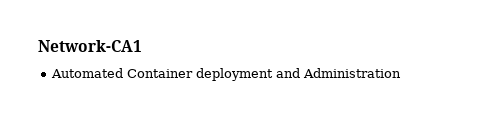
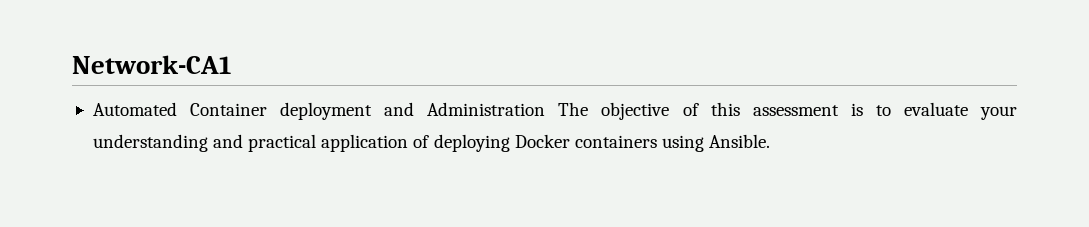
(402, 73) none -> [558,102,1018,120] [92,134,771,152] The objective of this assessment is to evaluate your understanding and practical application of deploying Docker containers using Ansible.

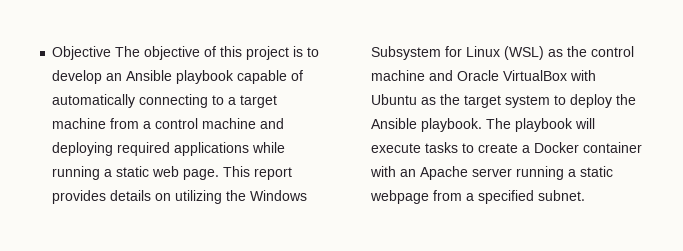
[72,55,231,74] [92,102,546,120] Network-CA1 // Automated Container deployment and Administration -> [52,46,112,60] Objective
[752,105,839,116] assessment -> [246,46,290,60] project
[903,102,1018,120] [92,134,771,152] evaluate your understanding and practical application of deploying Docker containers using Ansible. -> [52,70,304,84] [52,94,278,108] [52,118,285,129] [52,142,286,156] [52,166,293,180] [52,190,308,204] [371,46,635,60] [371,70,597,81] [371,94,637,108] [371,118,596,132] [371,142,643,153] [370,166,614,180] [370,190,586,204] develop an Ansible playbook capable of automatically connecting to a target machine from a control machine and deploying required applications while running a static web page. This report provides details on utilizing the Windows Subsystem for Linux (WSL) as the control machine and Oracle VirtualBox with Ubuntu as the target system to deploy the Ansible playbook. The playbook will execute tasks to create a Docker container with an Apache server running a static webpage from a specified subnet.

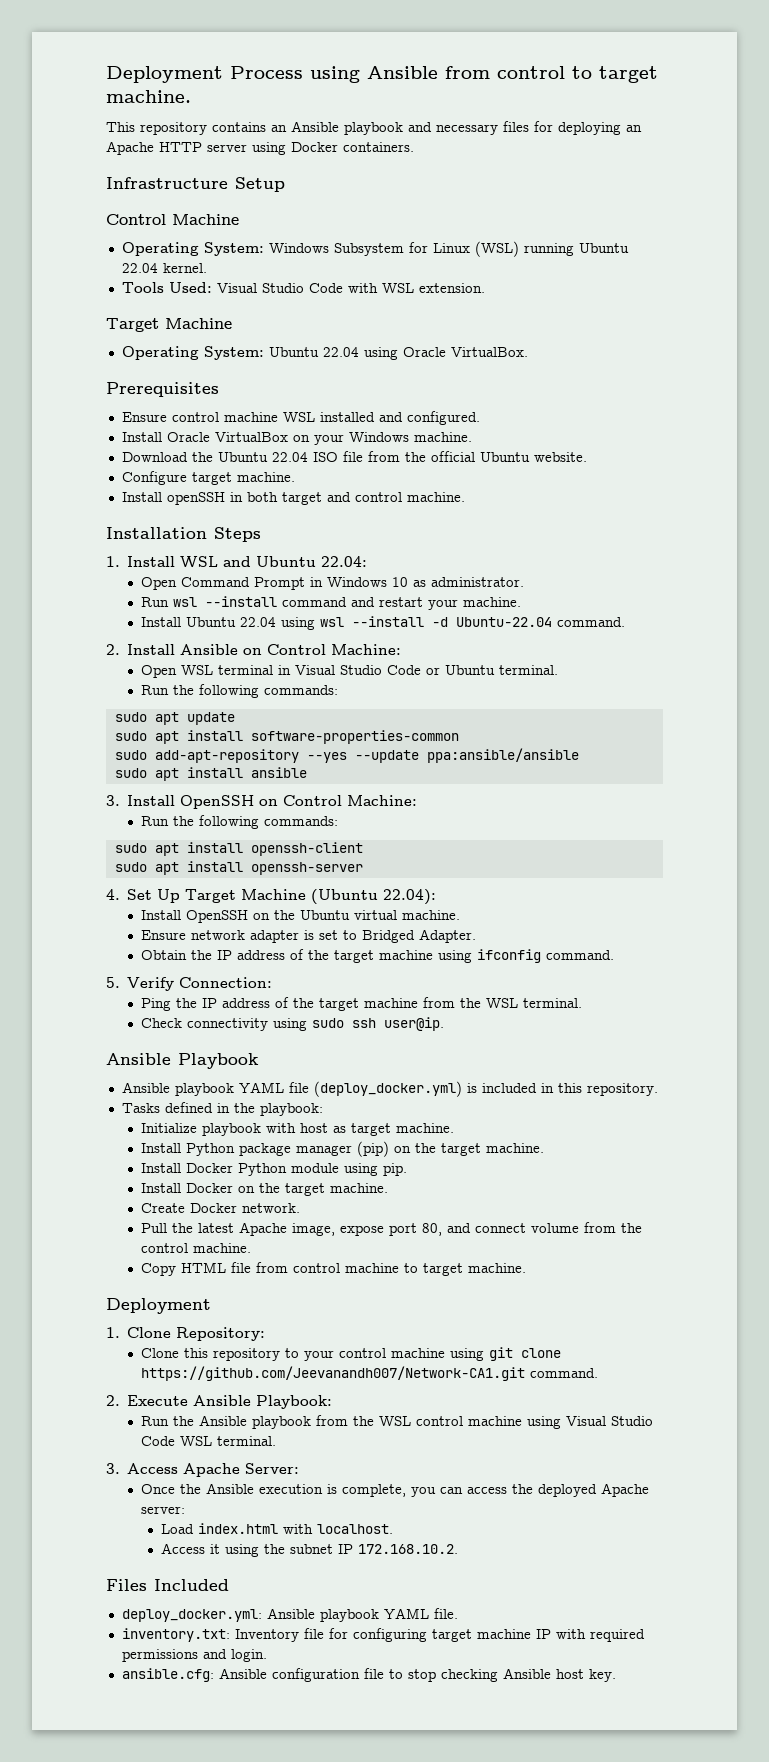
[52,46,320,60] [52,70,304,84] [52,94,278,108] [52,118,285,129] [52,142,286,156] [52,166,293,180] [52,190,247,204] Objective The objective of this project is to develop an Ansible playbook capable of automatically connecting to a target machine from a control machine and deploying required applications while running a static web page. This report provides details on utilizing the -> [106,66,658,83] [106,90,191,103] [106,121,642,135] [106,141,414,155] [106,177,285,192] [106,214,239,225] [121,242,264,256] Deployment Process using Ansible from control to target machine. // This repository contains an Ansible playbook and necessary files for deploying an Apache HTTP server using Docker containers. // Infrastructure Setup // Control Machine // Operating System:
[548,46,635,57] [371,70,597,81] [371,94,637,108] [371,118,596,132] [371,142,643,153] [370,166,614,180] [370,190,586,204] as the control machine and Oracle VirtualBox with Ubuntu as the target system to deploy the Ansible playbook. The playbook will execute tasks to create a Docker container with an Apache server running a static webpage from a specified subnet. -> [523,243,629,256] [121,263,207,273] [121,282,485,293] [106,318,232,332] [121,346,528,360] [106,382,219,397] [121,411,480,425] [121,432,472,445] [121,451,587,462] [121,471,295,485] [121,492,465,505] [106,527,261,542] [106,556,368,568] [141,577,525,590] [141,596,522,610] [141,616,626,630] [106,644,402,655] [141,665,559,678] [141,684,339,698] [114,712,235,725] [114,730,459,744] [114,748,579,763] [114,767,307,781] [106,795,418,809] [141,815,339,829] [114,842,363,856] [114,861,363,875] [106,889,437,905] [141,910,461,923] [141,929,477,943] [141,949,615,963] [106,977,273,991] [141,997,583,1011] [141,1017,445,1031] [106,1053,259,1069] [121,1081,658,1097] [121,1102,323,1116] [141,1123,455,1136] [141,1141,545,1157] [141,1163,408,1176] [141,1183,389,1196] [141,1203,301,1213] [141,1222,643,1236] [141,1243,252,1253] [141,1262,527,1276] [106,1298,211,1314] [106,1327,266,1341] [141,1347,562,1361] [141,1366,599,1381] [106,1395,333,1409] [141,1415,654,1429] [141,1436,277,1446] [106,1463,300,1477] [141,1483,650,1497] [141,1506,186,1514] [160,1523,393,1534] [160,1543,458,1557] [106,1579,229,1591] [121,1608,458,1622] [121,1628,645,1642] [121,1649,267,1662] [121,1668,616,1682] running Ubuntu 22.04 kernel. // Tools Used: Visual Studio Code with WSL extension. // Target Machine // Operating System: Ubuntu 22.04 using Oracle VirtualBox. // Prerequisites // Ensure control machine WSL installed and configured. // Install Oracle VirtualBox on your Windows machine. // Download the Ubuntu 22.04 ISO file from the official Ubuntu website. // Configure target machine. // Install openSSH in both target and control machine. // Installation Steps // 1. Install WSL and Ubuntu 22.04: // Open Command Prompt in Windows 10 as administrator. // Run wsl --install command and restart your machine. // Install Ubuntu 22.04 using wsl --install -d Ubuntu-22.04 command. // 2. Install Ansible on Control Machine: // Open WSL terminal in Visual Studio Code or Ubuntu terminal. // Run the following commands: // sudo apt update // sudo apt install software-properties-common // sudo add-apt-repository --yes --update ppa:ansible/ansible // sudo apt install ansible // 3. Install OpenSSH on Control Machine: // Run the following commands: // sudo apt install openssh-client // sudo apt install openssh-server // 4. Set Up Target Machine (Ubuntu 22.04): // Install OpenSSH on the Ubuntu virtual machine. // Ensure network adapter is set to Bridged Adapter. // Obtain the IP address of the target machine using ifconfig command. // 5. Verify Connection: // Ping the IP address of the target machine from the WSL terminal. // Check connectivity using sudo ssh user@ip. // Ansible Playbook // Ansible playbook YAML file (deploy_docker.yml) is included in this repository. // Tasks defined in the playbook: // Initialize playbook with host as target machine. // Install Python package manager (pip) on the target machine. // Install Docker Python module using pip. // Install Docker on the target machine. // Create Docker network. // Pull the latest Apache image, expose port 80, and connect volume from the control machine. // Copy HTML file from control machine to target machine. // Deployment // 1. Clone Repository: // Clone this repository to your control machine using git clone https://github.com/Jeevanandh007/Network-CA1.git command. // 2. Execute Ansible Playbook: // Run the Ansible playbook from the WSL control machine using Visual Studio Code WSL terminal. // 3. Access Apache Server: // Once the Ansible execution is complete, you can access the deployed Apache server: // Load index.html with localhost. // Access it using the subnet IP 172.168.10.2. // Files Included // deploy_docker.yml: Ansible playbook YAML file. // inventory.txt: Inventory file for configuring target machine IP with required permissions and login. // ansible.cfg: Ansible configuration file to stop checking Ansible host key.

